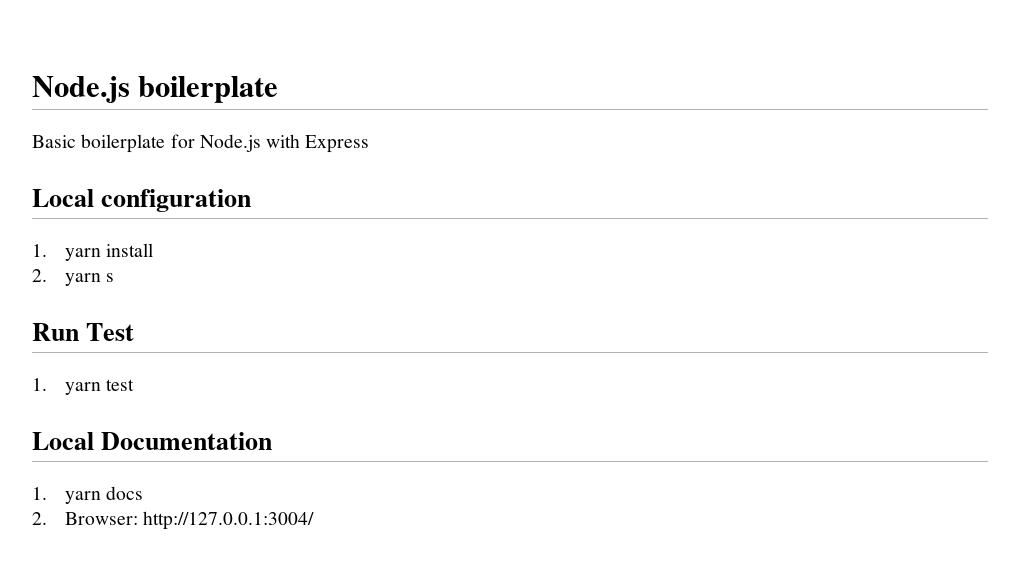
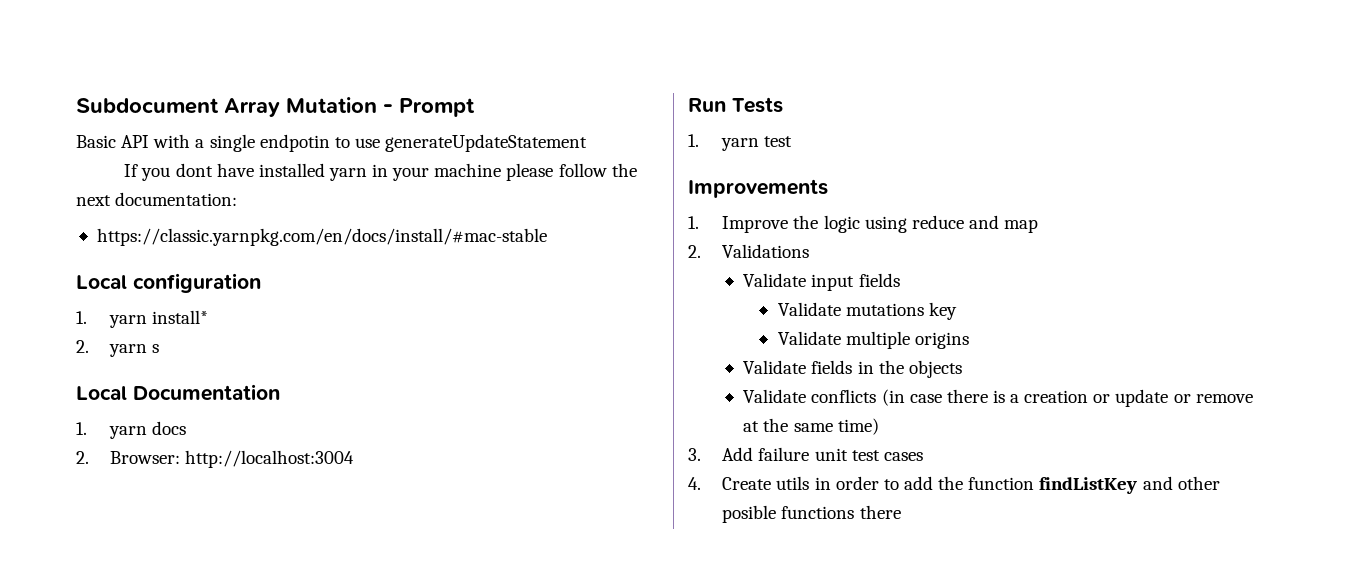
[32,76,279,103] [32,134,370,153] Node.js boilerplate // Basic boilerplate for Node.js with Express -> [76,97,475,117] [76,134,588,152] [124,163,637,181] [76,192,238,206] [96,228,547,246] Subdocument Array Mutation - Prompt // Basic API with a single endpotin to use generateUpdateStatement // If you dont have installed yarn in your machine please follow the next documentation: // https://classic.yarnpkg.com/en/docs/install/#mac-stable
[105,243,153,257] install -> [152,310,209,324] install*
[32,323,135,341] [32,378,134,395] // Run Test // 1. yarn test -> (160, 348) none
[142,511,314,530] http://127.0.0.1:3004/ -> [185,450,355,468] [688,97,783,113] [688,134,793,151] [688,179,828,198] [688,215,1039,233] [688,244,810,258] [743,273,900,291] [777,302,957,320] [777,331,969,349] [743,360,962,378] [743,389,1253,407] [743,418,879,435] [688,447,923,461] [688,476,1220,494] [722,505,901,523] http://localhost:3004 // Run Tests // 1. yarn test // Improvements // 1. Improve the logic using reduce and map // 2. Validations // Validate input fields // Validate mutations key // Validate multiple origins // Validate fields in the objects // Validate conflicts (in case there is a creation or update or remove at the same time) // 3. Add failure unit test cases // 4. Create utils in order to add the function findListKey and other posible functions there

